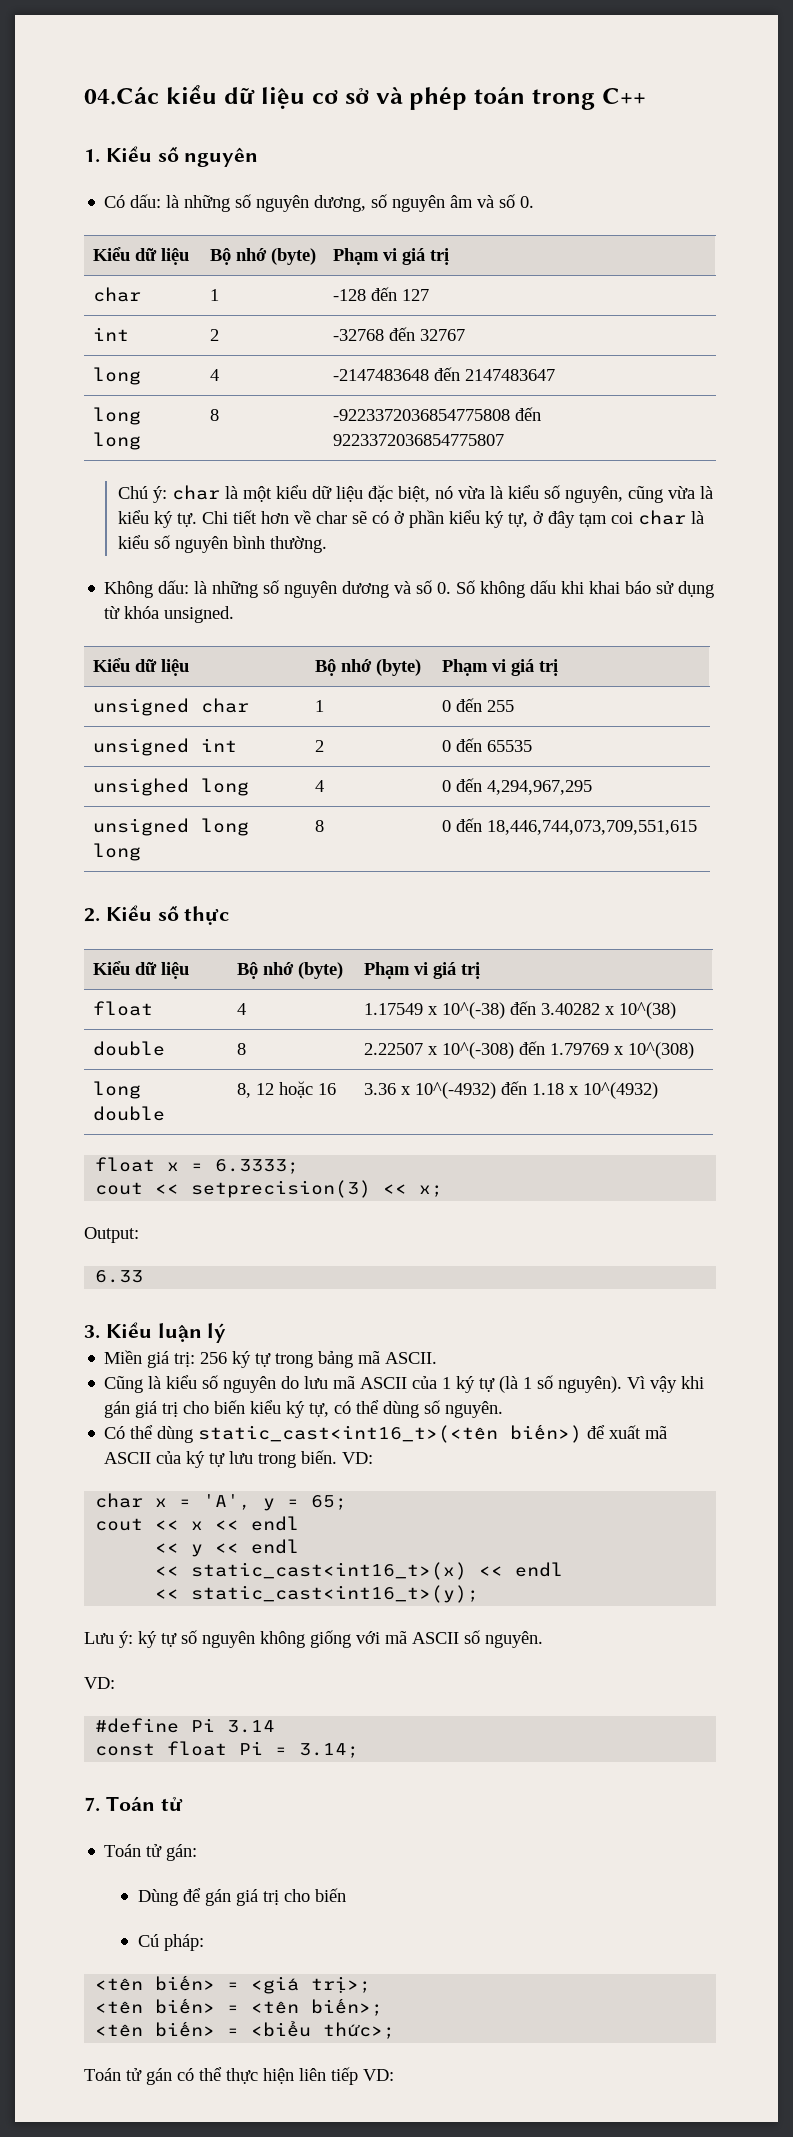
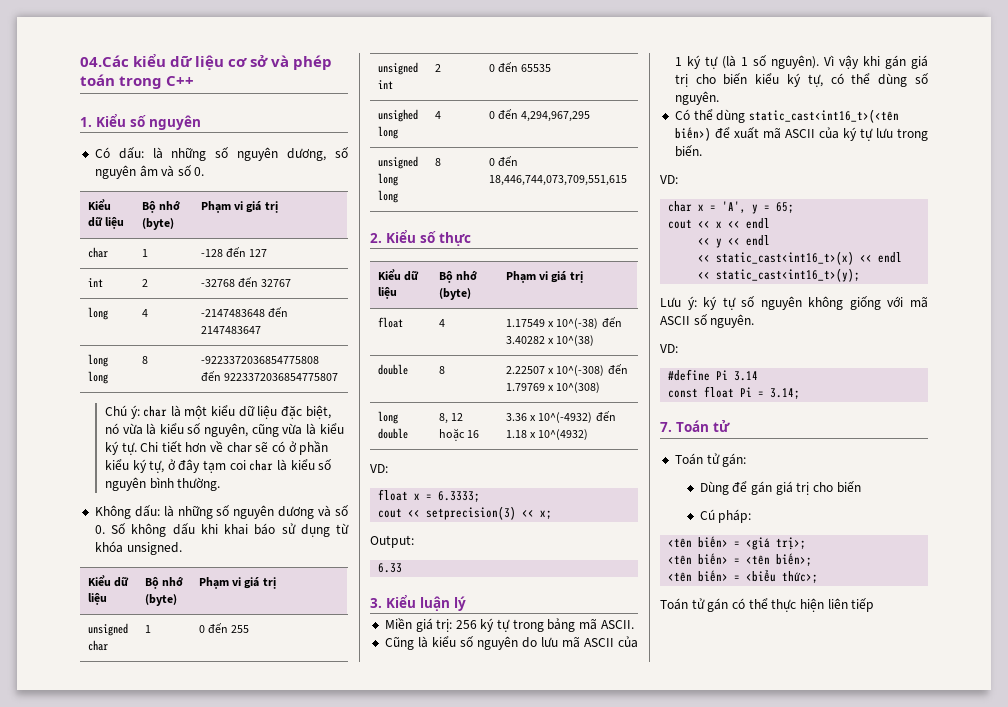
(658, 1090) none -> [370,464,388,473] // VD:
(338, 1457) none -> (702, 151) //
[363,2069,394,2081] VD: -> (875, 605) none

